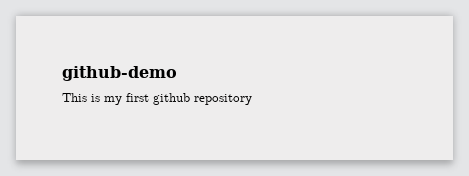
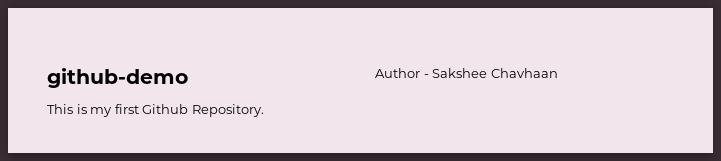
[153,93,252,105] github repository -> [142,104,264,117] [375,68,558,78] Github Repository. // Author - Sakshee Chavhaan

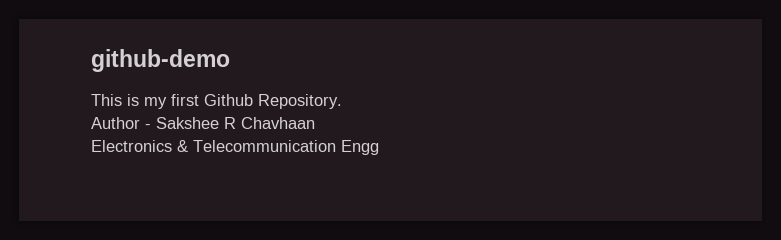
(488, 73) none -> [224,117,236,129] R
(558, 73) none -> [91,140,379,155] // Electronics & Telecommunication Engg

